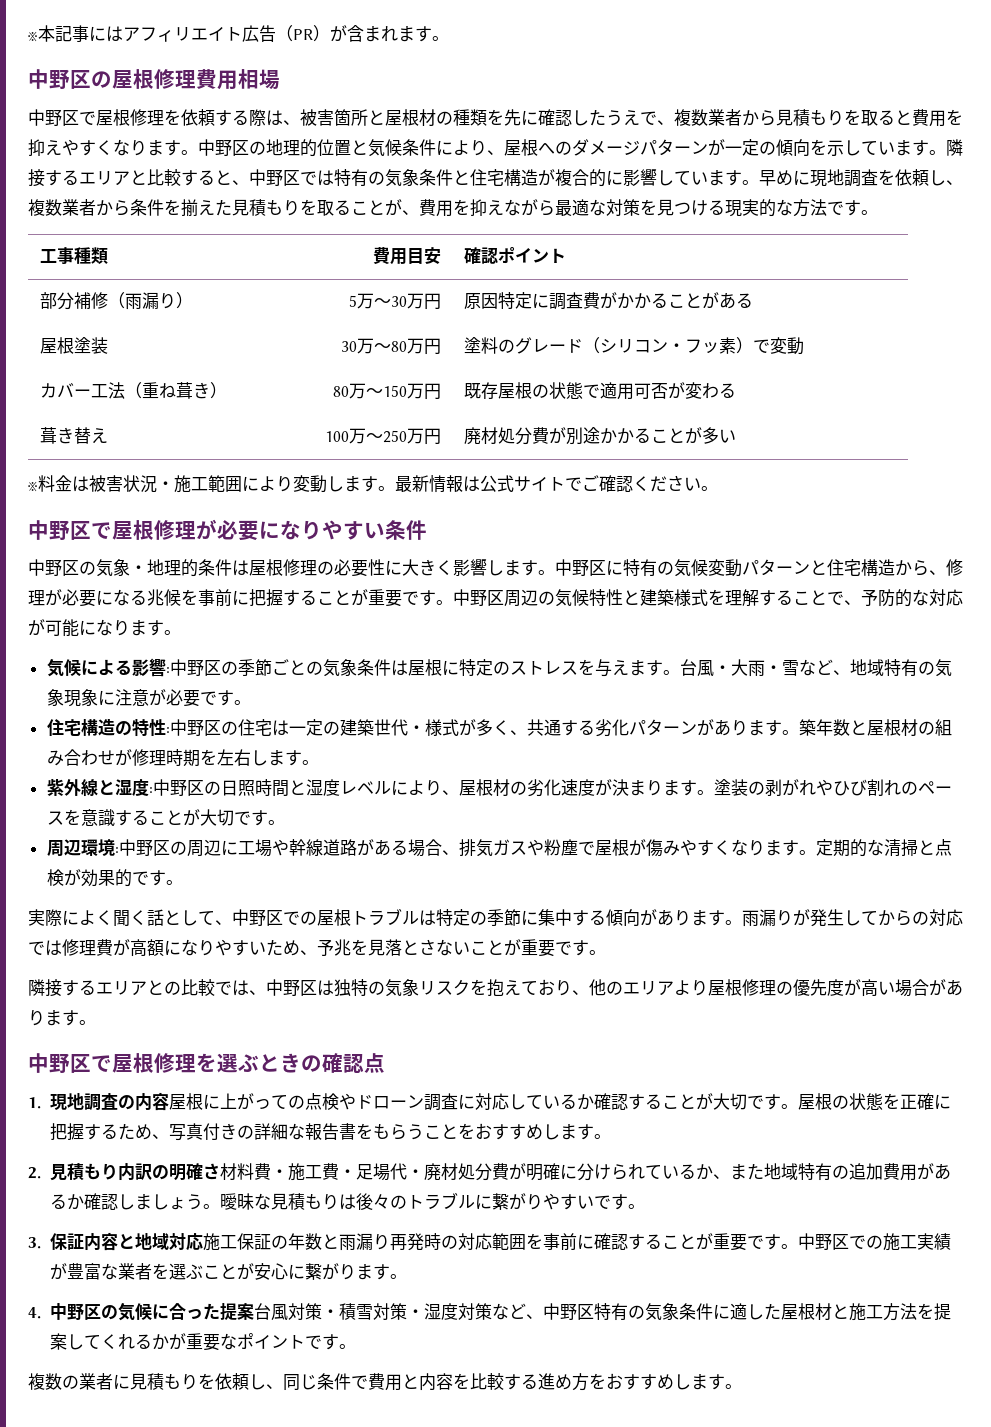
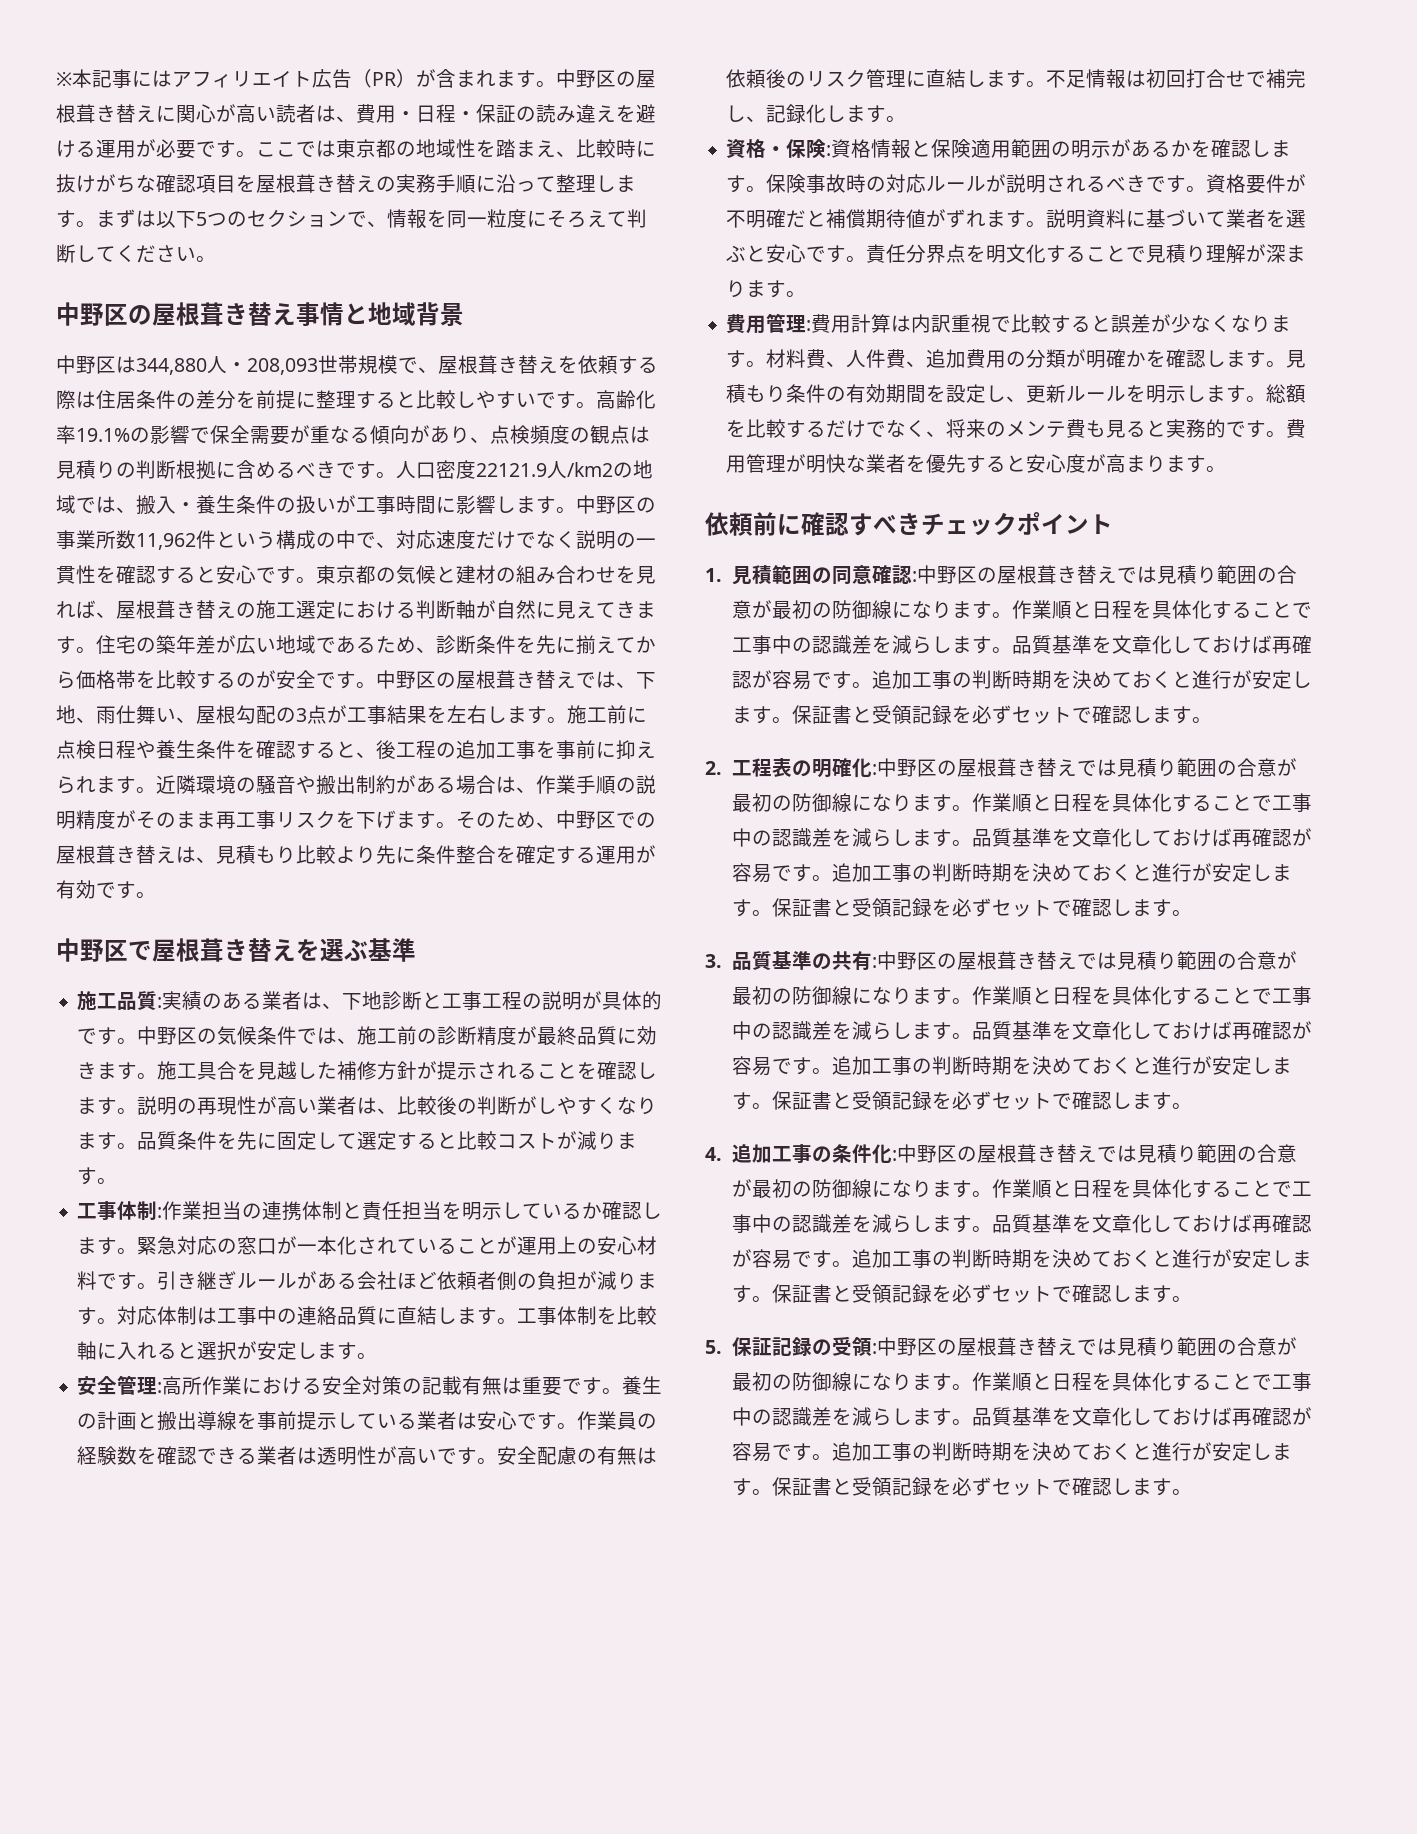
[28,69,280,90] [28,109,963,127] [28,139,963,157] [28,169,963,187] [28,199,878,217] [40,247,109,264] [372,247,441,265] [464,246,567,264] [40,292,194,310] [348,293,441,310] [464,292,754,310] [40,337,109,354] [340,338,441,355] [464,337,805,355] [40,382,228,399] [332,383,441,400] [464,382,737,400] [40,427,109,444] [324,428,441,445] [464,427,737,445] [28,475,718,493] [28,519,427,541] [28,559,453,577] // 中野区の屋根修理費用相場 // 中野区で屋根修理を依頼する際は、被害箇所と屋根材の種類を先に確認したうえで、複数業者から見積もりを取ると費用を抑えやすくなります。中野区の地理的位置と気候条件により、屋根へのダメージパターンが一定の傾向を示しています。隣接するエリアと比較すると、中野区では特有の気象条件と住宅構造が複合的に影響しています。早めに現地調査を依頼し、複数業者から条件を揃えた見積もりを取ることが、費用を抑えながら最適な対策を見つける現実的な方法です。 // 工事種類 | 費用目安 | 確認ポイント // 部分補修（雨漏り） | 5万〜30万円 | 原因特定に調査費がかかることがある // 屋根塗装 | 30万〜80万円 | 塗料のグレード（シリコン・フッ素）で変動 // カバー工法（重ね葺き） | 80万〜150万円 | 既存屋根の状態で適用可否が変わる // 葺き替え | 100万〜250万円 | 廃材処分費が別途かかることが多い // ※料金は被害状況・施工範囲により変動します。最新情報は公式サイトでご確認ください。 // 中野区で屋根修理が必要になりやすい条件 // 中野区の気象・地理的条件は屋根修理の必要性に大きく -> [556,69,656,88] [56,104,656,123] [56,139,656,159] [56,174,636,193] [56,209,647,229] [56,244,216,263] [56,302,464,326] [56,355,658,375] [56,390,656,410] [56,425,650,445] [56,460,653,480] [56,495,456,515] 中野区の屋根葺き替えに関心が高い読者は、費用・日程・保証の読み違えを避ける運用が必要です。ここでは東京都の地域性を踏まえ、比較時に抜けがちな確認項目を屋根葺き替えの実務手順に沿って整理します。まずは以下5つのセクションで、情報を同一粒度にそろえて判断してください。 // 中野区の屋根葺き替え事情と地域背景 // 中野区は344,880人・208,093世帯規模で、屋根葺き替えを依頼する際は住居条件の差分を前提に整理すると比較しやすいです。高齢化率19.1%の影響で保全需要が重なる傾向があり、点検頻度の観点は見積りの判断根拠に含めるべきです。人口密度22121.9人/km2の地域では、搬入・養生条件の扱いが工事時間に
[606,559,963,577] [28,589,963,607] [28,619,181,637] [46,658,952,677] [46,689,251,707] [46,719,952,737] [46,749,319,767] [46,778,952,797] [46,809,285,827] [46,839,952,857] [46,869,183,887] [28,908,963,927] [28,939,606,957] [28,979,963,997] [28,1010,96,1026] [28,1053,385,1073] [28,1092,951,1111] [49,1123,611,1141] [28,1163,951,1181] [49,1192,645,1210] [28,1232,951,1251] [49,1263,407,1280] [28,1303,951,1321] [49,1333,356,1351] [28,1373,674,1391] に特有の気候変動パターンと住宅構造から、修理が必要になる兆候を事前に把握することが重要です。中野区周辺の気候特性と建築様式を理解することで、予防的な対応が可能になります。 // 気候による影響:中野区の季節ごとの気象条件は屋根に特定のストレスを与えます。台風・大雨・雪など、地域特有の気象現象に注意が必要です。 // 住宅構造の特性:中野区の住宅は一定の建築世代・様式が多く、共通する劣化パターンがあります。築年数と屋根材の組み合わせが修理時期を左右します。 // 紫外線と湿度:中野区の日照時間と湿度レベルにより、屋根材の劣化速度が決まります。塗装の剥がれやひび割れのペースを意識することが大切です。 // 周辺環境:中野区の周辺に工場や幹線道路がある場合、排気ガスや粉塵で屋根が傷みやすくなります。定期的な清掃と点検が効果的です。 // 実際によく聞く話として、中野区での屋根トラブルは特定の季節に集中する傾向があります。雨漏りが発生してからの対応では修理費が高額になりやすいため、予兆を見落とさないことが重要です。 // 隣接するエリアとの比較では、中野区は独特の気象リスクを抱えており、他のエリアより屋根修理の優先度が高い場合があります。 // 中野区で屋根修理を選ぶときの確認点 // 1.現地調査の内容屋根に上がっての点検やドローン調査に対応しているか確認することが大切です。屋根の状態を正確に把握するため、写真付きの詳細な報告書をもらうことをおすすめします。 // 2.見積もり内訳の明確さ材料費・施工費・足場代・廃材処分費が明確に分けられているか、また地域特有の追加費用があるか確認しましょう。曖昧な見積もりは後々のトラブルに繋がりやすいです。 // 3.保証内容と地域対応施工保証の年数と雨漏り再発時の対応範囲を事前に確認することが重要です。中野区での施工実績が豊富な業者を選ぶことが安心に繋がります。 // 4.中野区の気候に合った提案台風対策・積雪対策・湿度対策など、中野区特有の気象条件に適した屋根材と施工方法を提案してくれるかが重要なポイントです。 // 複数の業者に見積もりを依頼し、同じ条件で費用と内容を比較する進め方をおすすめ -> [636,497,656,513] [56,530,656,550] [56,565,656,584] [56,600,656,619] [56,635,656,655] [56,670,656,689] [56,705,647,724] [56,740,656,760] [56,775,656,795] [56,810,656,829] [56,845,656,864] [56,880,156,899] [56,938,416,962] [77,991,663,1010] [77,1026,658,1045] [77,1061,658,1080] [77,1096,658,1115] [77,1131,638,1150] [77,1167,118,1185] [77,1201,663,1221] [77,1236,658,1255] [77,1271,658,1290] [77,1306,658,1325] [77,1341,378,1361] [77,1375,663,1396] [77,1411,658,1431] [77,1446,658,1466] [726,69,1307,89] [726,104,907,123] [726,139,1292,159] [726,174,1307,194] [726,209,1307,228] [726,244,1307,264] [726,280,807,298] [726,313,1292,334] [726,349,1307,368] [726,384,1307,403] [726,419,1307,438] [726,454,1227,473] [705,512,1113,536] [705,565,1297,585] [731,600,1312,619] [731,635,1312,654] [731,670,1312,690] [731,705,1212,724] [705,757,1297,778] [731,793,1312,812] [731,828,1312,847] [731,863,1292,883] [731,898,1192,917] [705,950,1297,970] [731,986,1312,1005] [731,1021,1312,1040] [731,1056,1292,1076] [731,1091,1192,1110] [705,1144,1297,1164] [731,1179,1312,1198] [731,1214,1312,1233] [731,1249,1312,1269] [731,1284,1192,1303] [705,1336,1297,1356] [731,1372,1312,1391] [731,1407,1312,1426] [731,1442,1292,1462] [731,1477,1112,1496] の事業所数11,962件という構成の中で、対応速度だけでなく説明の一貫性を確認すると安心です。東京都の気候と建材の組み合わせを見れば、屋根葺き替えの施工選定における判断軸が自然に見えてきます。住宅の築年差が広い地域であるため、診断条件を先に揃えてから価格帯を比較するのが安全です。中野区の屋根葺き替えでは、下地、雨仕舞い、屋根勾配の3点が工事結果を左右します。施工前に点検日程や養生条件を確認すると、後工程の追加工事を事前に抑えられます。近隣環境の騒音や搬出制約がある場合は、作業手順の説明精度がそのまま再工事リスクを下げます。そのため、中野区での屋根葺き替えは、見積もり比較より先に条件整合を確定する運用が有効です。 // 中野区で屋根葺き替えを選ぶ基準 // 施工品質:実績のある業者は、下地診断と工事工程の説明が具体的です。中野区の気候条件では、施工前の診断精度が最終品質に効きます。施工具合を見越した補修方針が提示されることを確認します。説明の再現性が高い業者は、比較後の判断がしやすくなります。品質条件を先に固定して選定すると比較コストが減ります。 // 工事体制:作業担当の連携体制と責任担当を明示しているか確認します。緊急対応の窓口が一本化されていることが運用上の安心材料です。引き継ぎルールがある会社ほど依頼者側の負担が減ります。対応体制は工事中の連絡品質に直結します。工事体制を比較軸に入れると選択が安定します。 // 安全管理:高所作業における安全対策の記載有無は重要です。養生の計画と搬出導線を事前提示している業者は安心です。作業員の経験数を確認できる業者は透明性が高いです。安全配慮の有無は依頼後のリスク管理に直結します。不足情報は初回打合せで補完し、記録化します。 // 資格・保険:資格情報と保険適用範囲の明示があるかを確認します。保険事故時の対応ルールが説明されるべきです。資格要件が不明確だと補償期待値がずれます。説明資料に基づいて業者を選ぶと安心です。責任分界点を明文化することで見積り理解が深まります。 // 費用管理:費用計算は内訳重視で比較すると誤差が少なくなります。材料費、人件費、追加費用の分類が明確かを確認します。見積もり条件の有効期間を設定し、更新ルールを明示します。総額を比較するだけでなく、将来のメンテ費も見ると実務的です。費用管理が明快な業者を優先すると安心度が高まります。 // 依頼前に確認すべきチェックポイント // 1.見積範囲の同意確認:中野区の屋根葺き替えでは見積り範囲の合意が最初の防御線になります。作業順と日程を具体化することで工事中の認識差を減らします。品質基準を文章化しておけば再確認が容易です。追加工事の判断時期を決めておくと進行が安定します。保証書と受領記録を必ずセットで確認します。 // 2.工程表の明確化:中野区の屋根葺き替えでは見積り範囲の合意が最初の防御線になります。作業順と日程を具体化することで工事中の認識差を減らします。品質基準を文章化しておけば再確認が容易です。追加工事の判断時期を決めておくと進行が安定します。保証書と受領記録を必ずセットで確認します。 // 3.品質基準の共有:中野区の屋根葺き替えでは見積り範囲の合意が最初の防御線になります。作業順と日程を具体化することで工事中の認識差を減らします。品質基準を文章化しておけば再確認が容易です。追加工事の判断時期を決めておくと進行が安定します。保証書と受領記録を必ずセットで確認します。 // 4.追加工事の条件化:中野区の屋根葺き替えでは見積り範囲の合意が最初の防御線になります。作業順と日程を具体化することで工事中の認識差を減らします。品質基準を文章化しておけば再確認が容易です。追加工事の判断時期を決めておくと進行が安定します。保証書と受領記録を必ずセットで確認します。 // 5.保証記録の受領:中野区の屋根葺き替えでは見積り範囲の合意が最初の防御線になります。作業順と日程を具体化することで工事中の認識差を減らします。品質基準を文章化しておけば再確認が容易です。追加工事の判断時期を決めておくと進行が安定します。保証書と受領記録を必ずセットで確認

